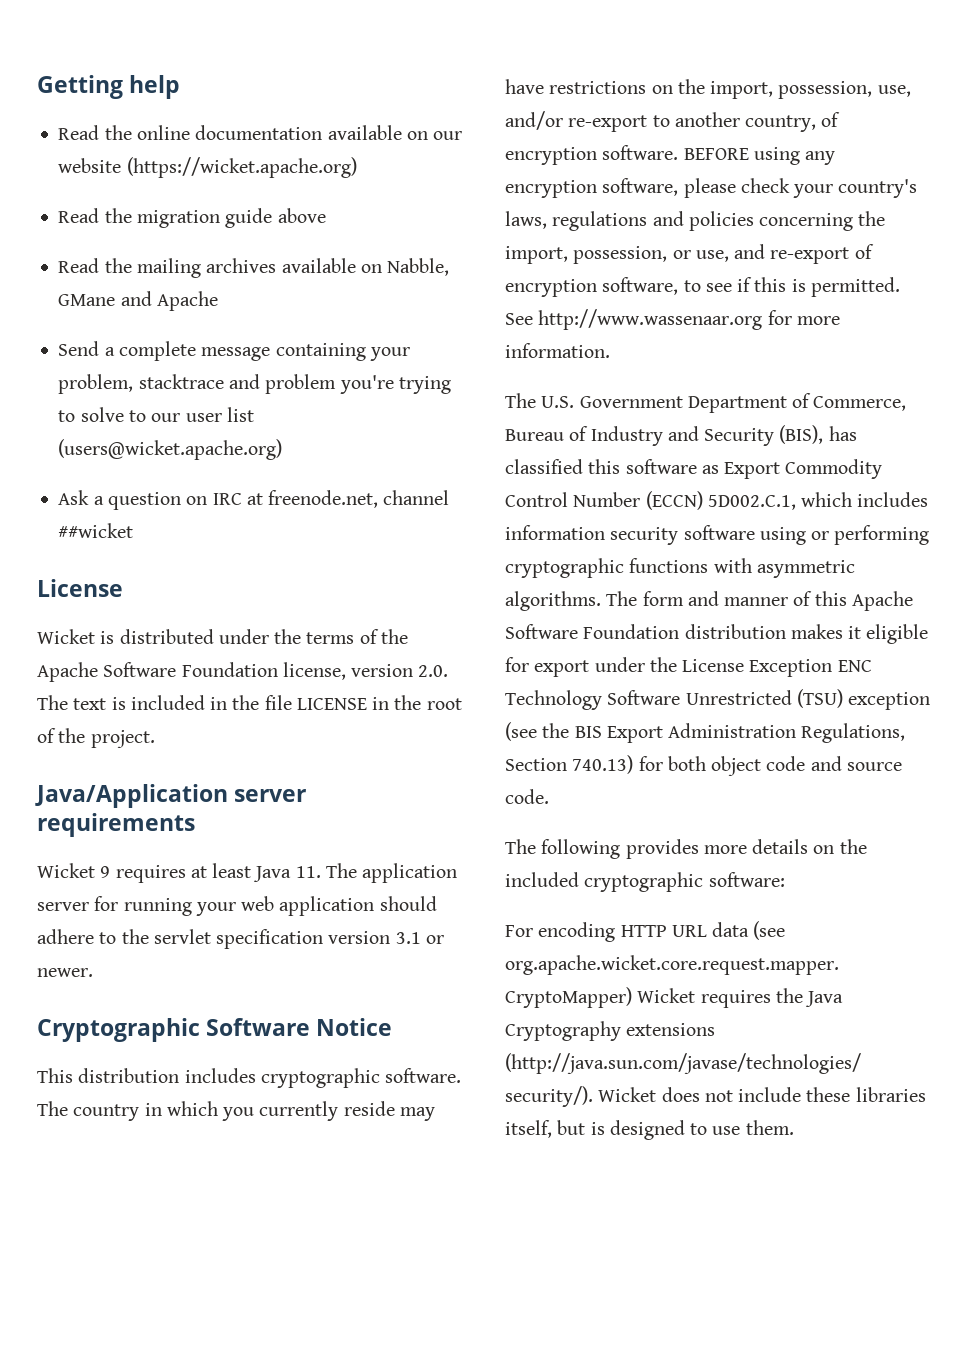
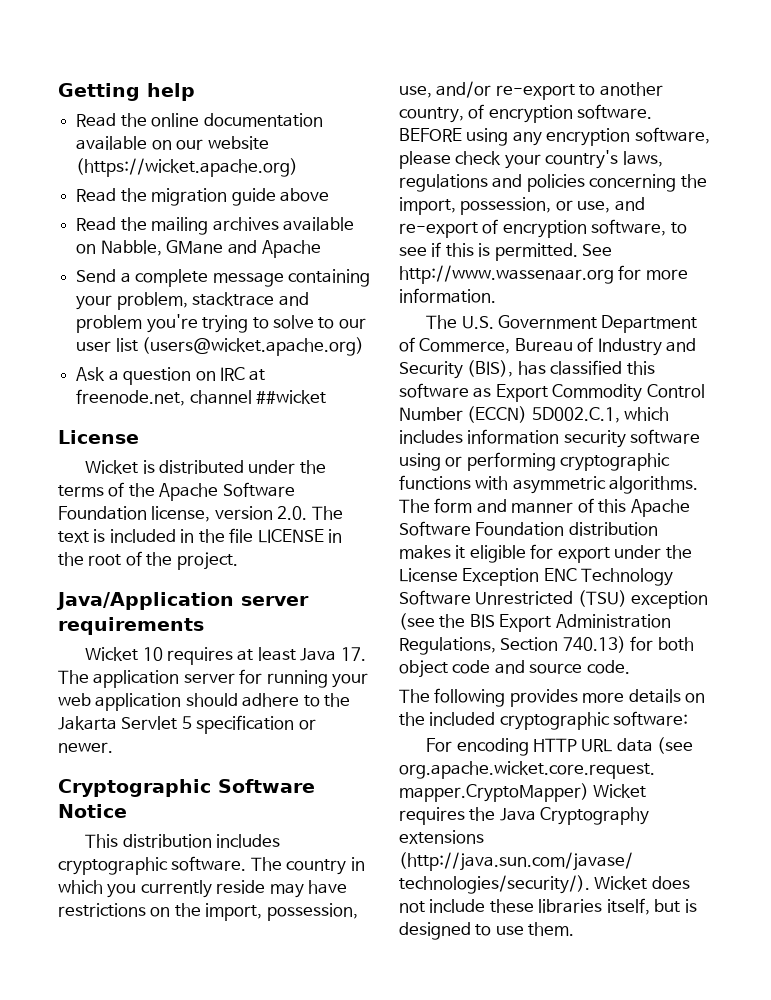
[100,866,111,878] 9 -> [142,647,163,661] 10
[295,866,321,878] 11. -> [340,647,366,661] 17.
[153,929,421,949] servlet specification version 3.1 -> [58,715,295,734] Jakarta Servlet 5 specification

